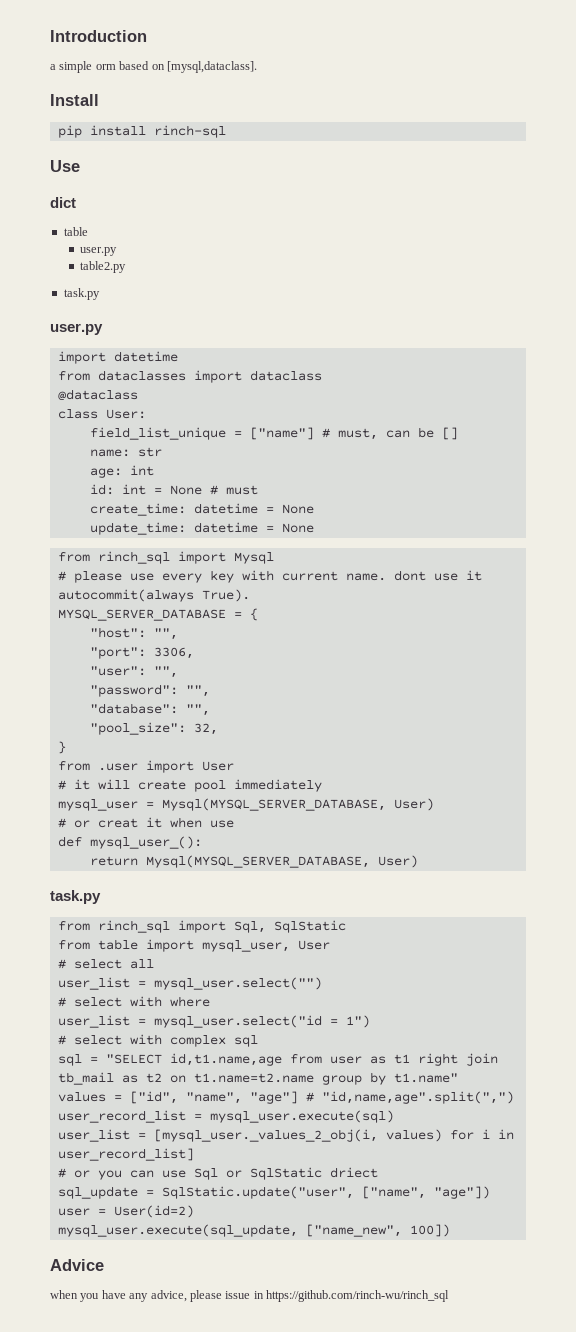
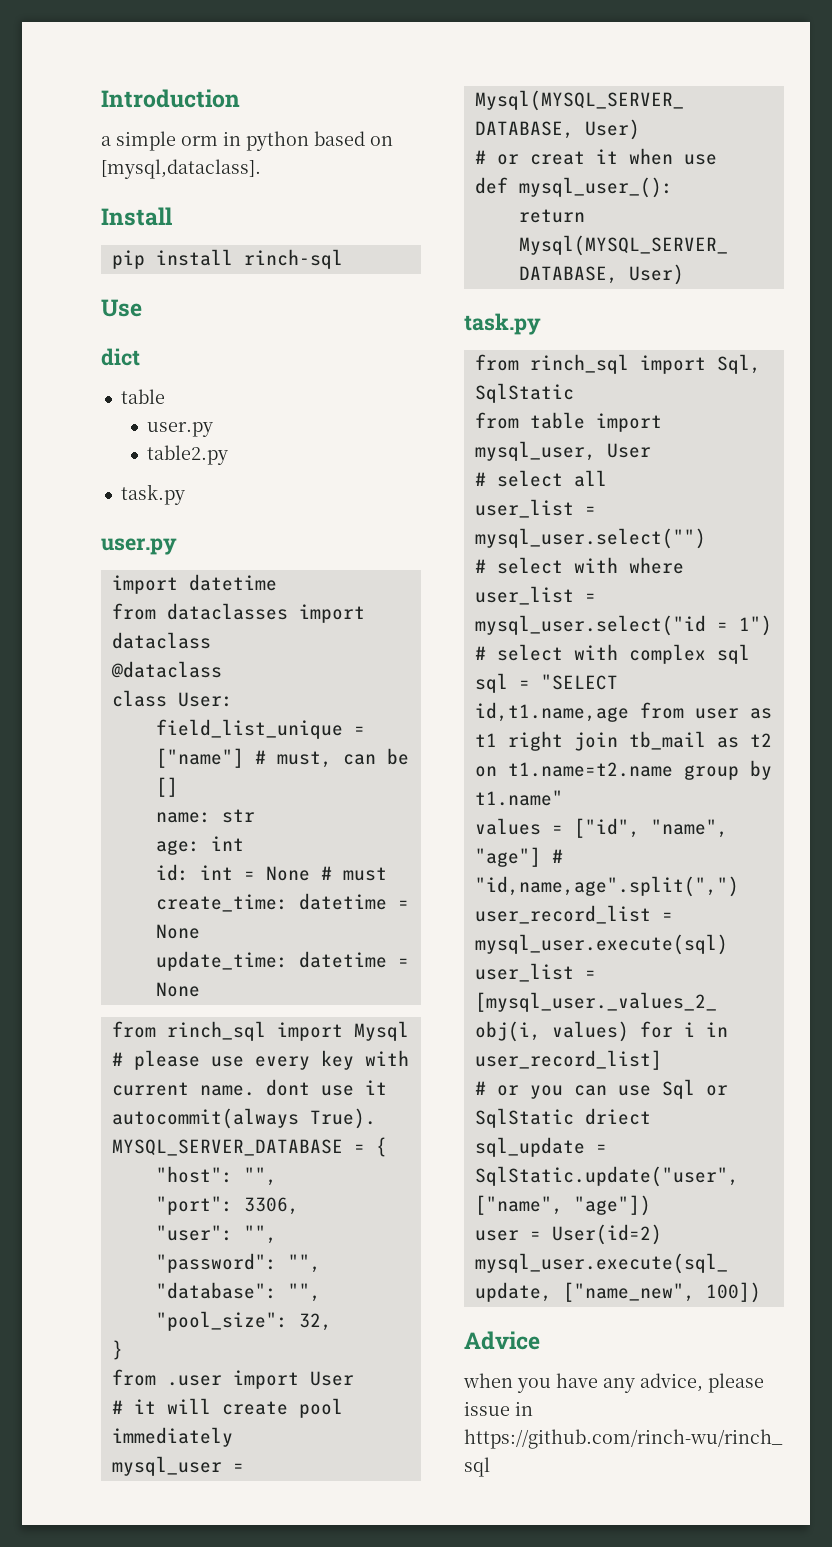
(116, 67) none -> [223,131,309,151] in python

